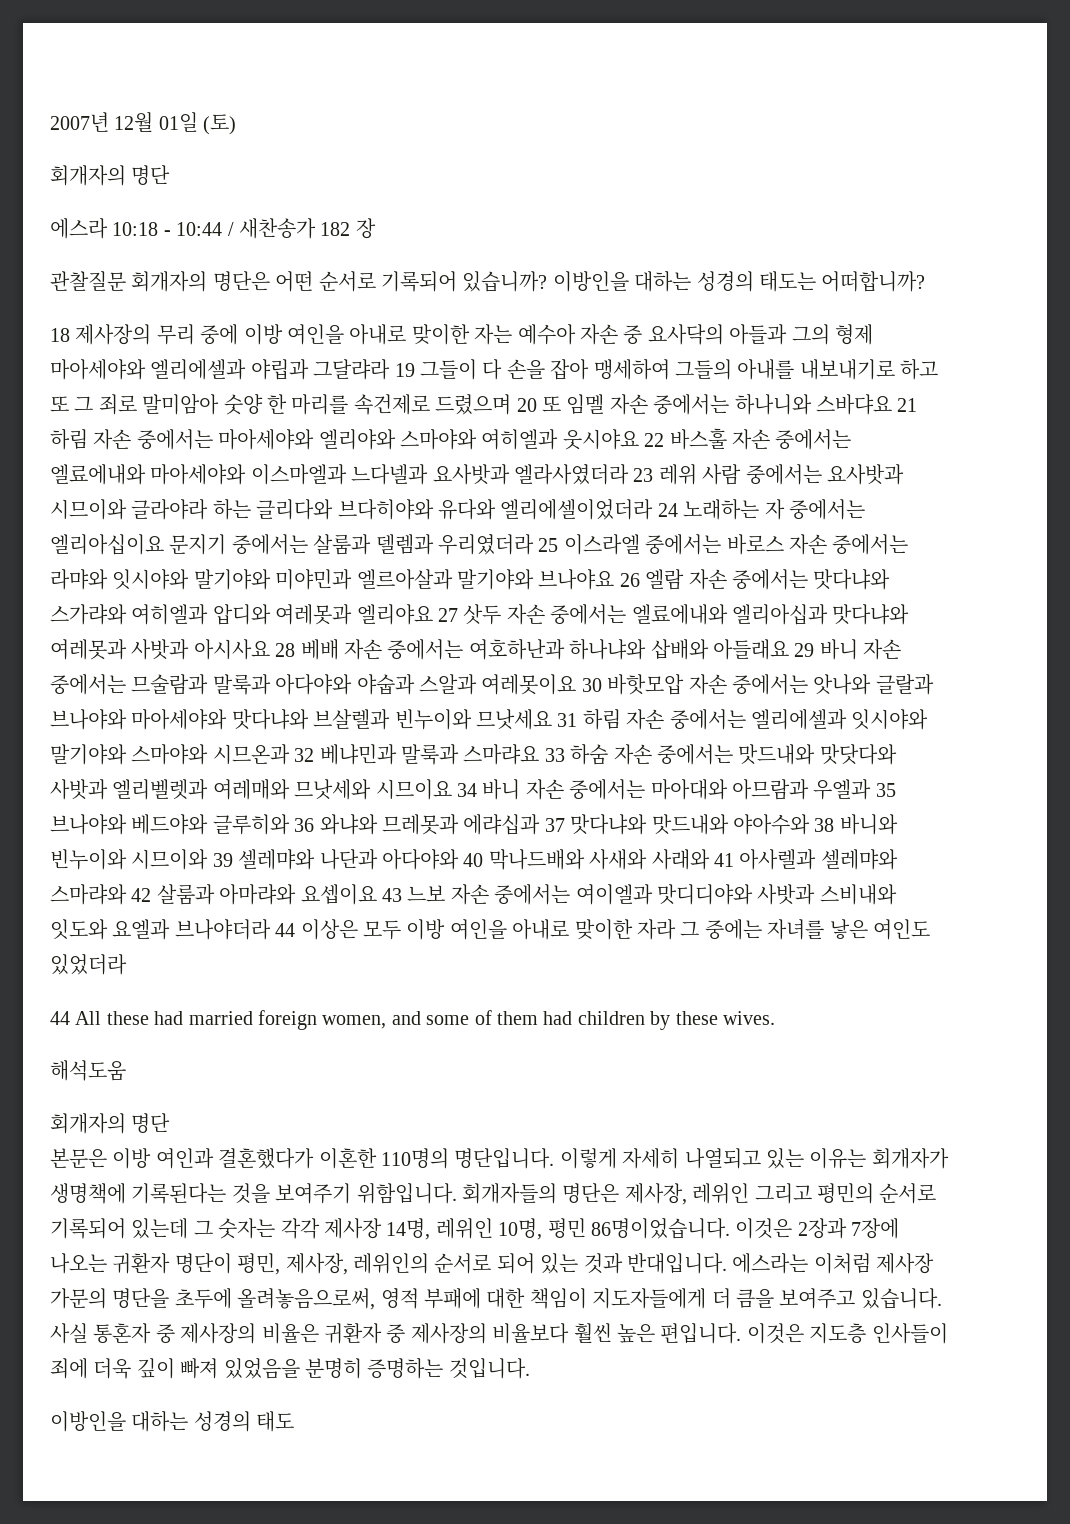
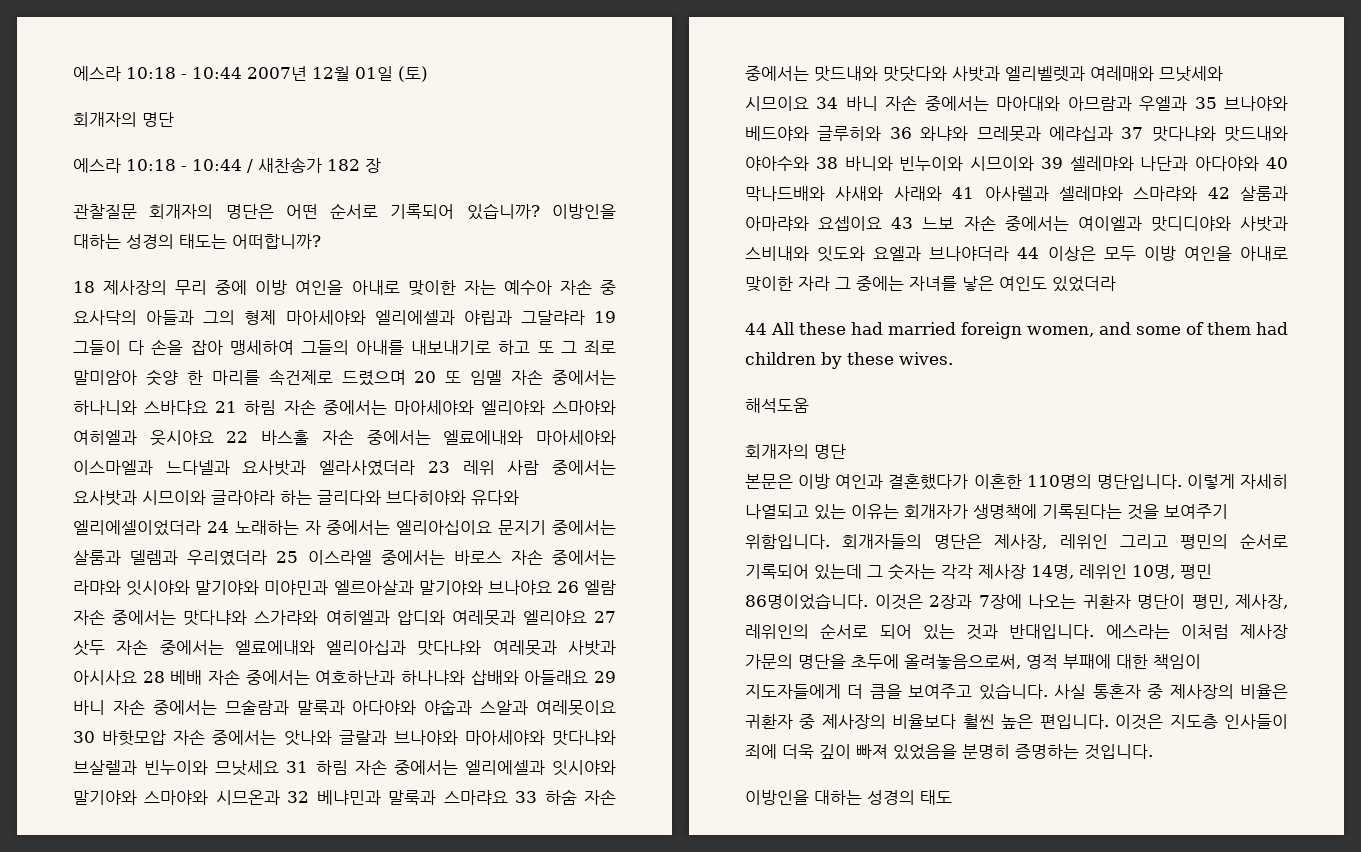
(50, 122) none -> [73,66,242,81] 에스라 10:18 - 10:44

